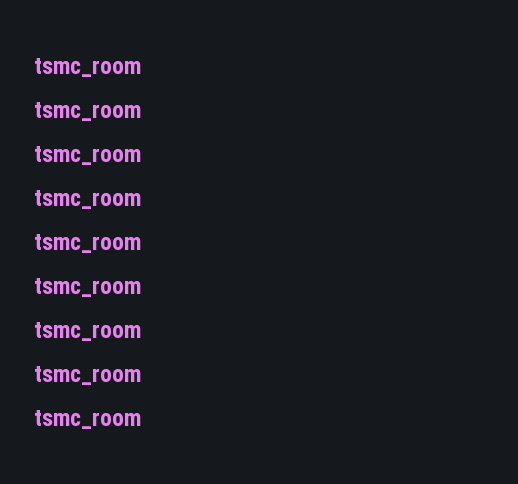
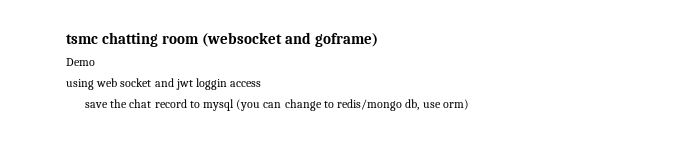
[34,58,141,77] [34,102,141,121] [34,146,141,165] [34,190,141,209] [34,234,141,253] [34,278,141,297] [34,322,141,341] [34,366,141,385] [34,410,141,429] tsmc_room // tsmc_room // tsmc_room // tsmc_room // tsmc_room // tsmc_room // tsmc_room // tsmc_room // tsmc_room -> [66,32,379,47] [66,58,95,66] [66,78,262,90] [84,99,469,111] tsmc chatting room (websocket and goframe) // Demo // using web socket and jwt loggin access // save the chat record to mysql (you can change to redis/mongo db, use orm)

